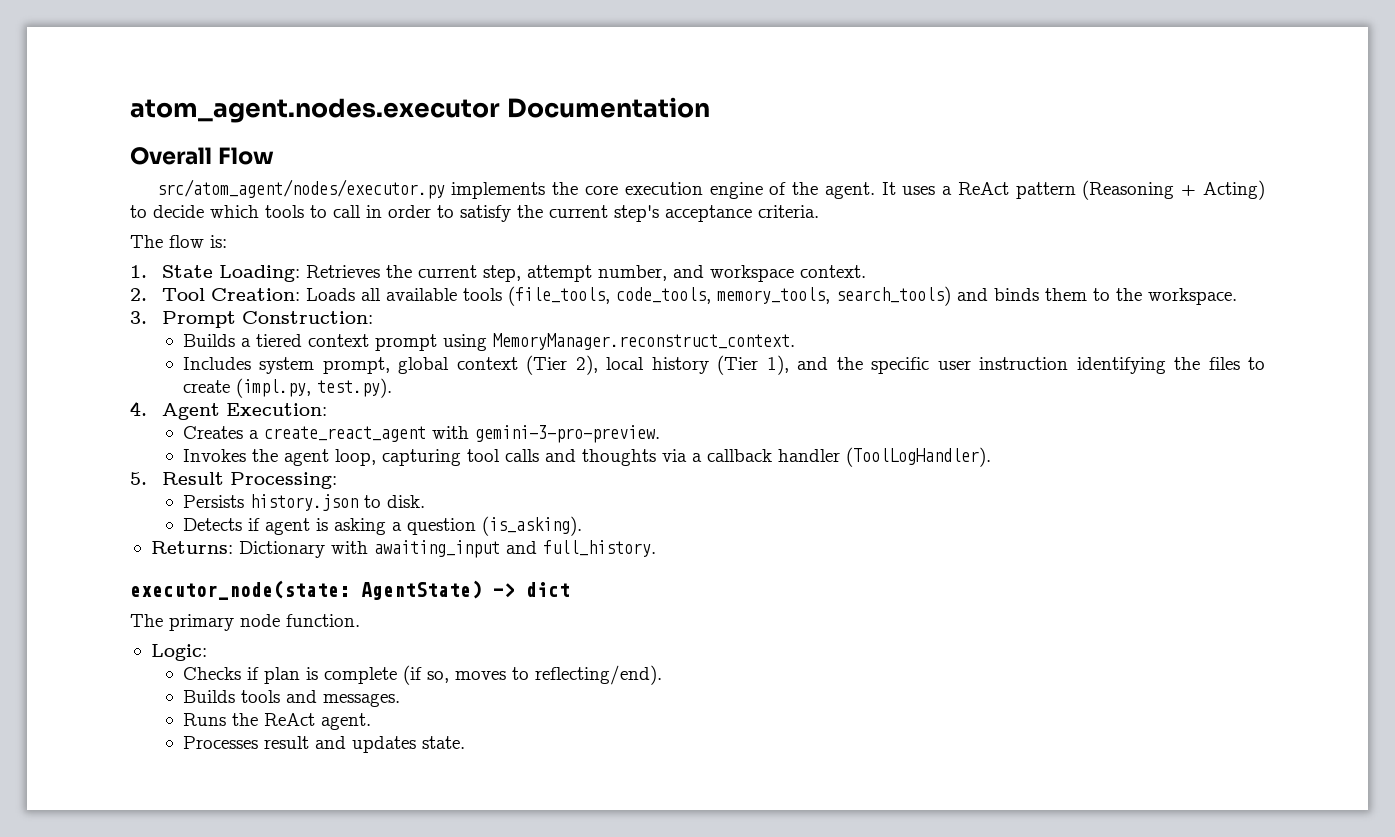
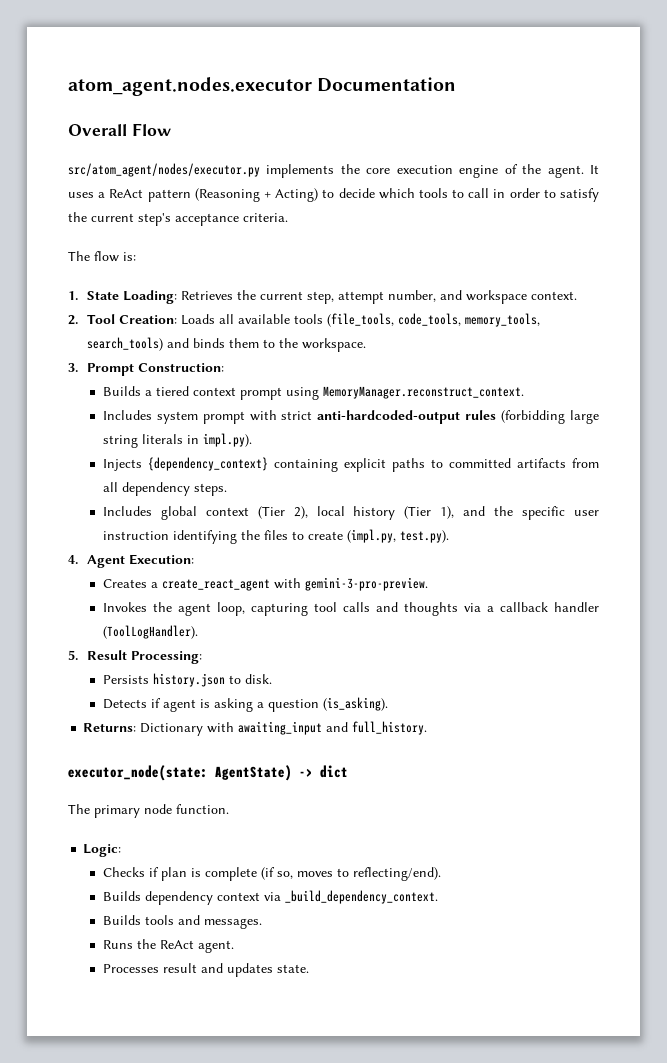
[322,357,390,374] prompt, -> [202,410,599,424] [102,433,252,448] [102,457,599,472] [102,482,227,496] [102,506,152,516] prompt with strict anti-hardcoded-output rules (forbidding large string literals in impl.py). // Injects {dependency_context} containing explicit paths to committed artifacts from all dependency steps. // Includes
(662, 675) none -> [102,890,438,905] // Builds dependency context via _build_dependency_context.

